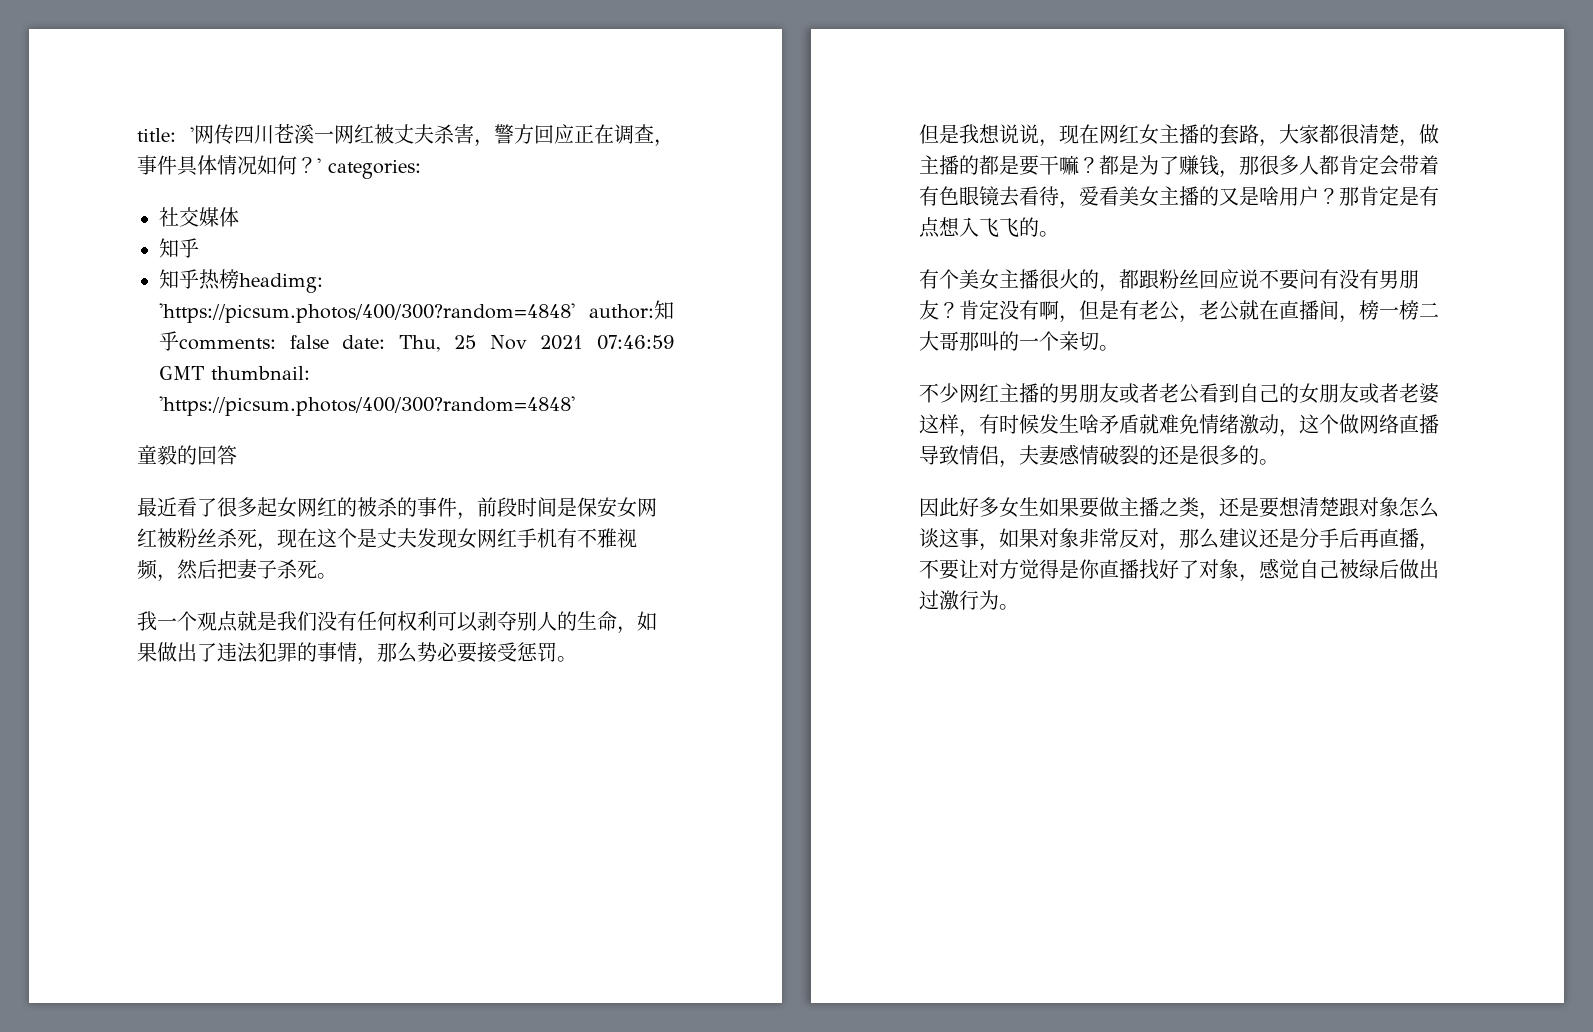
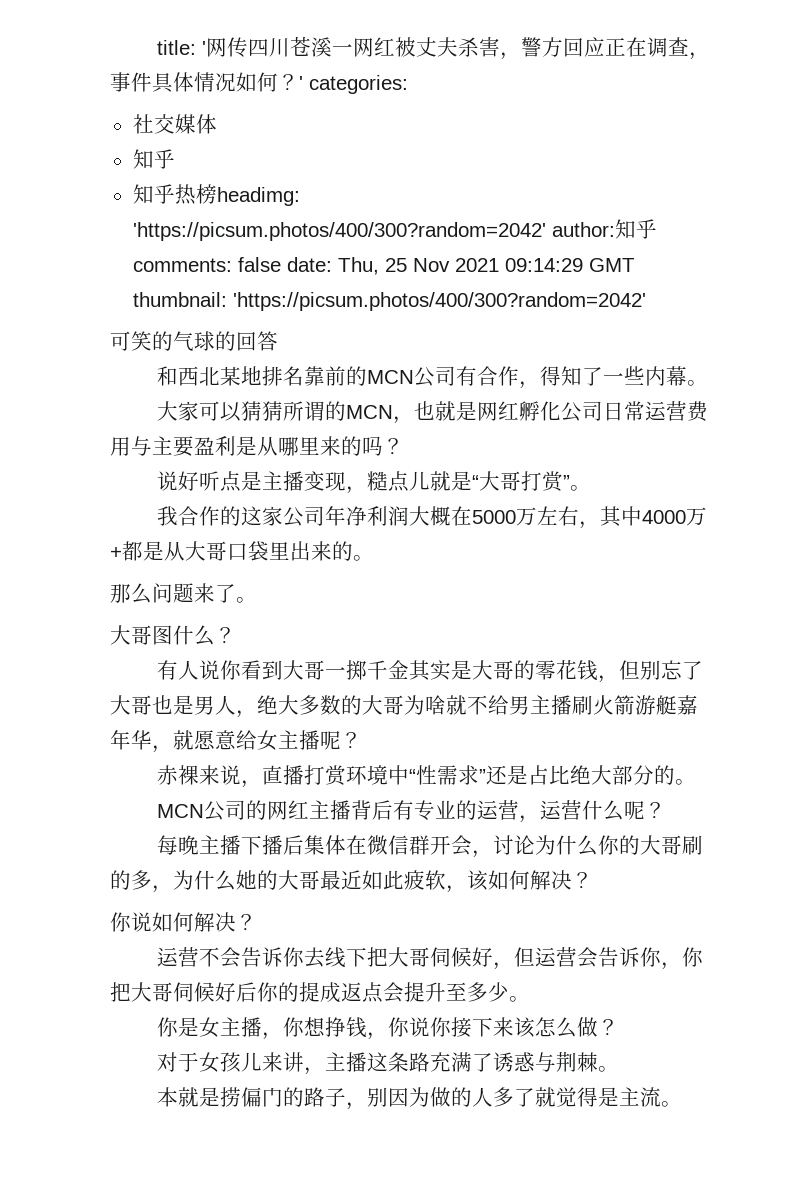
[159,303,575,323] 'https://picsum.photos/400/300?random=4848' -> [132,222,546,241] 'https://picsum.photos/400/300?random=2042'
[597,335,674,350] 07:46:59 -> [504,258,583,272] 09:14:29
[159,396,575,416] [137,445,237,465] [137,497,657,520] [137,528,637,551] [137,559,337,582] [137,611,657,634] [137,642,577,665] [919,124,1439,147] [919,155,1439,178] [919,186,1439,209] [919,217,1059,238] [919,269,1419,292] [919,300,1439,323] [919,331,1119,351] [919,383,1439,404] [919,414,1439,437] [919,444,1279,468] [919,497,1439,520] [919,528,1439,551] [919,558,1439,582] [919,590,999,610] 'https://picsum.photos/400/300?random=4848' // 童毅的回答 // 最近看了很多起女网红的被杀的事件，前段时间是保安女网红被粉丝杀死，现在这个是丈夫发现女网红手机有不雅视频，然后把妻子杀死。 // 我一个观点就是我们没有任何权利可以剥夺别人的生命，如果做出了违法犯罪的事情，那么势必要接受惩罚。 // 但是我想说说，现在网红女主播的套路，大家都很清楚，做主播的都是要干嘛？都是为了赚钱，那很多人都肯定会带着有色眼镜去看待，爱看美女主播的又是啥用户？那肯定是有点想入飞飞的。 // 有个美女主播很火的，都跟粉丝回应说不要问有没有男朋友？肯定没有啊，但是有老公，老公就在直播间，榜一榜二大哥那叫的一个亲切。 // 不少网红主播的男朋友或者老公看到自己的女朋友或者老婆这样，有时候发生啥矛盾就难免情绪激动，这个做网络直播导致情侣，夫妻感情破裂的还是很多的。 // 因此好多女生如果要做主播之类，还是要想清楚跟对象怎么谈这事，如果对象非常反对，那么建议还是分手后再直播，不要让对方觉得是你直播找好了对象，感觉自己被绿后做出过激行为 -> [232,292,646,311] [110,331,278,351] [156,366,708,389] [156,401,708,424] [110,436,404,457] [156,471,591,494] [156,506,707,529] [110,541,374,561] [110,583,257,604] [110,625,236,646] [156,660,703,683] [110,695,698,718] [110,730,362,753] [156,765,696,788] [156,800,666,823] [156,835,703,858] [110,870,593,893] [110,912,257,932] [156,947,703,970] [110,982,530,1003] [156,1017,619,1040] [156,1052,619,1075] [156,1087,661,1110] 'https://picsum.photos/400/300?random=2042' // 可笑的气球的回答 // 和西北某地排名靠前的MCN公司有合作，得知了一些内幕。 // 大家可以猜猜所谓的MCN，也就是网红孵化公司日常运营费用与主要盈利是从哪里来的吗？ // 说好听点是主播变现，糙点儿就是“大哥打赏”。 // 我合作的这家公司年净利润大概在5000万左右，其中4000万+都是从大哥口袋里出来的。 // 那么问题来了。 // 大哥图什么？ // 有人说你看到大哥一掷千金其实是大哥的零花钱，但别忘了大哥也是男人，绝大多数的大哥为啥就不给男主播刷火箭游艇嘉年华，就愿意给女主播呢？ // 赤裸来说，直播打赏环境中“性需求”还是占比绝大部分的。 // MCN公司的网红主播背后有专业的运营，运营什么呢？ // 每晚主播下播后集体在微信群开会，讨论为什么你的大哥刷的多，为什么她的大哥最近如此疲软，该如何解决？ // 你说如何解决？ // 运营不会告诉你去线下把大哥伺候好，但运营会告诉你，你把大哥伺候好后你的提成返点会提升至多少。 // 你是女主播，你想挣钱，你说你接下来该怎么做？ // 对于女孩儿来讲，主播这条路充满了诱惑与荆棘。 // 本就是捞偏门的路子，别因为做的人多了就觉得是主流

